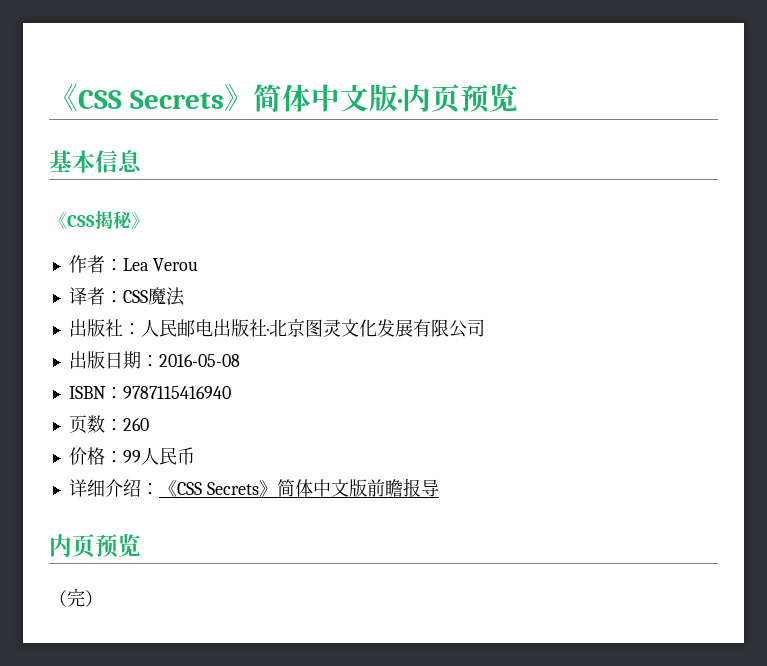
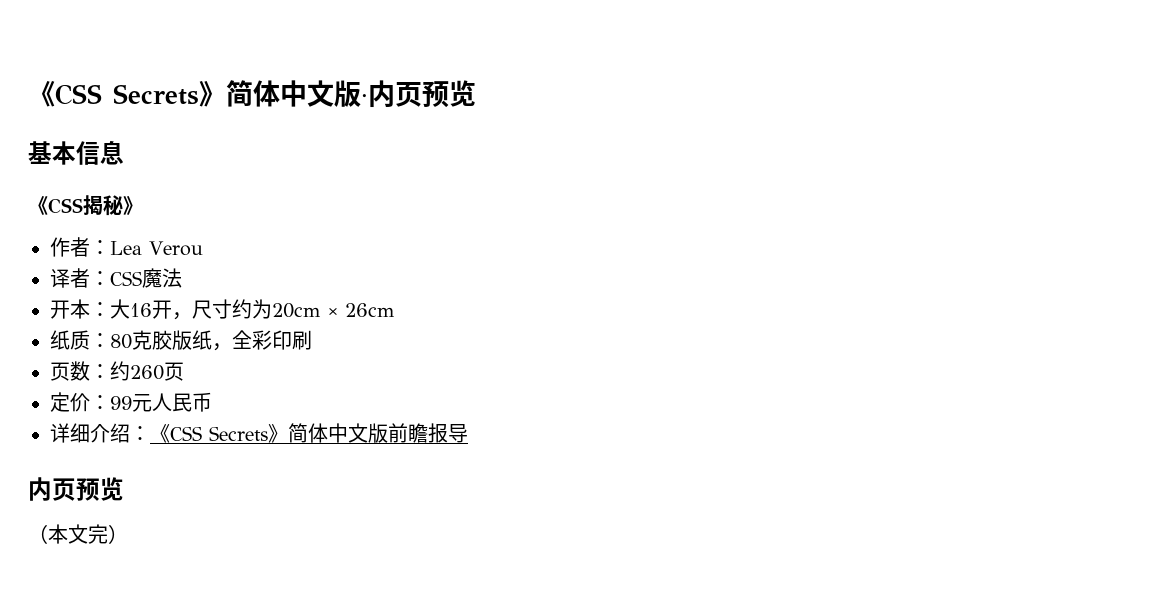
[68,319,485,338] [68,351,240,369] [68,386,231,399] 出版社：人民邮电出版社·北京图灵文化发展有限公司 // 出版日期：2016-05-08 // ISBN：9787115416940 -> [50,299,395,320] [50,330,312,351] 开本：大16开，尺寸约为20cm × 26cm // 纸质：80克胶版纸，全彩印刷
(123, 425) none -> [110,361,130,381] 约
[68,447,141,465] // 价格：99 -> [164,362,184,381] [50,392,152,412] 页 // 定价：99元
(67, 598) none -> [48,524,88,544] 本文

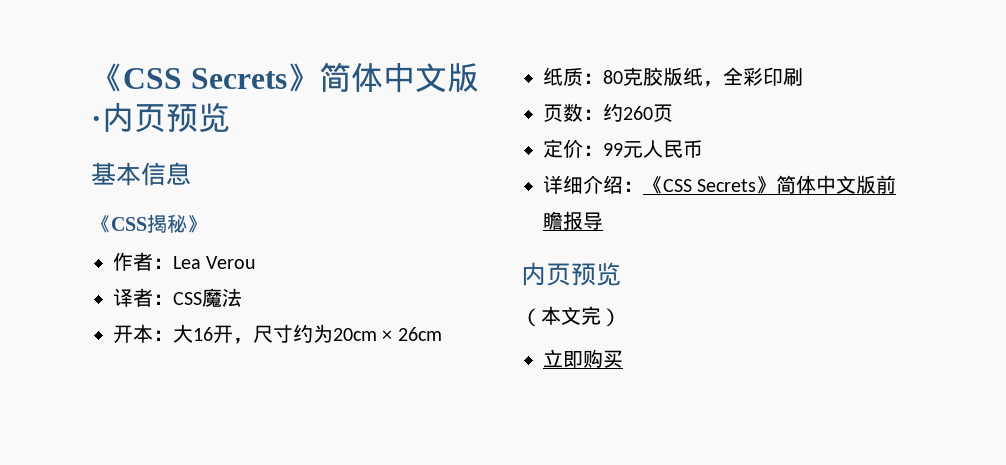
(128, 534) none -> [543,349,623,368] // 立即购买

